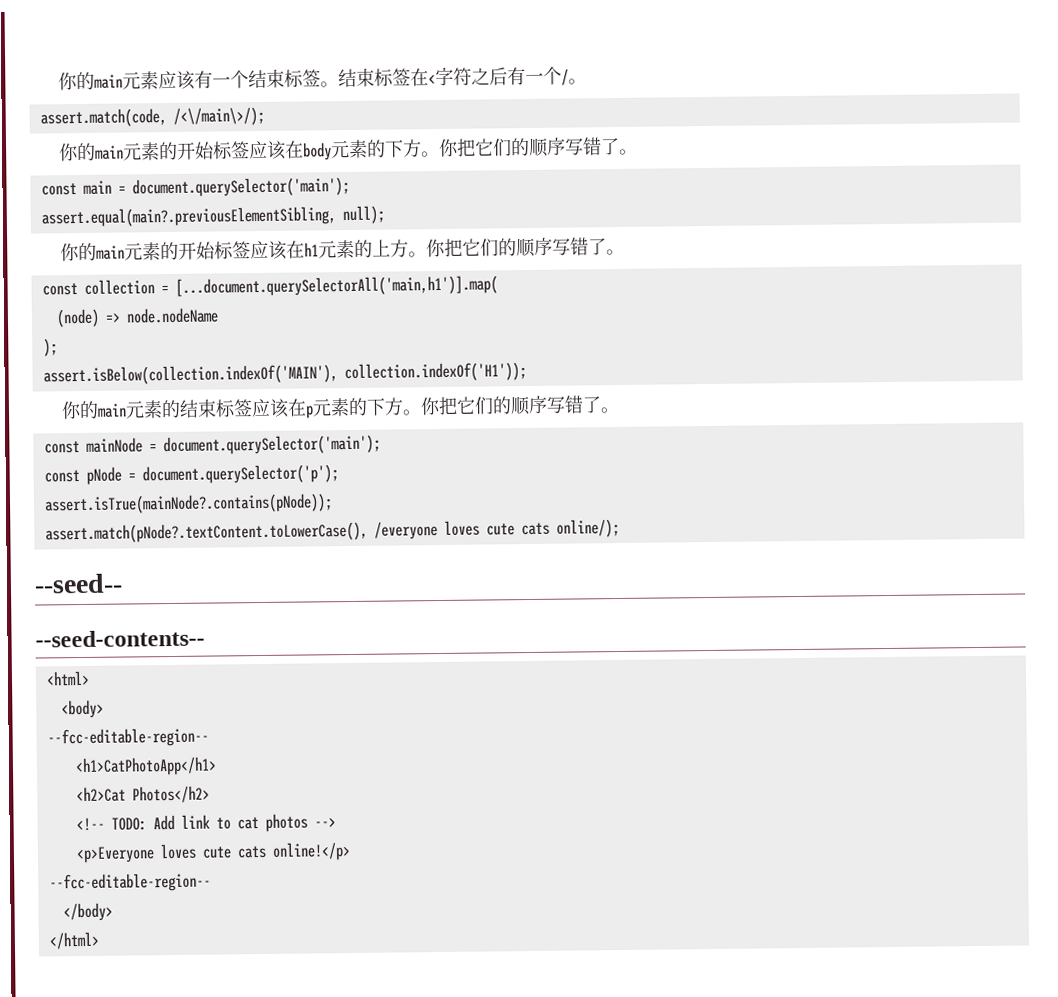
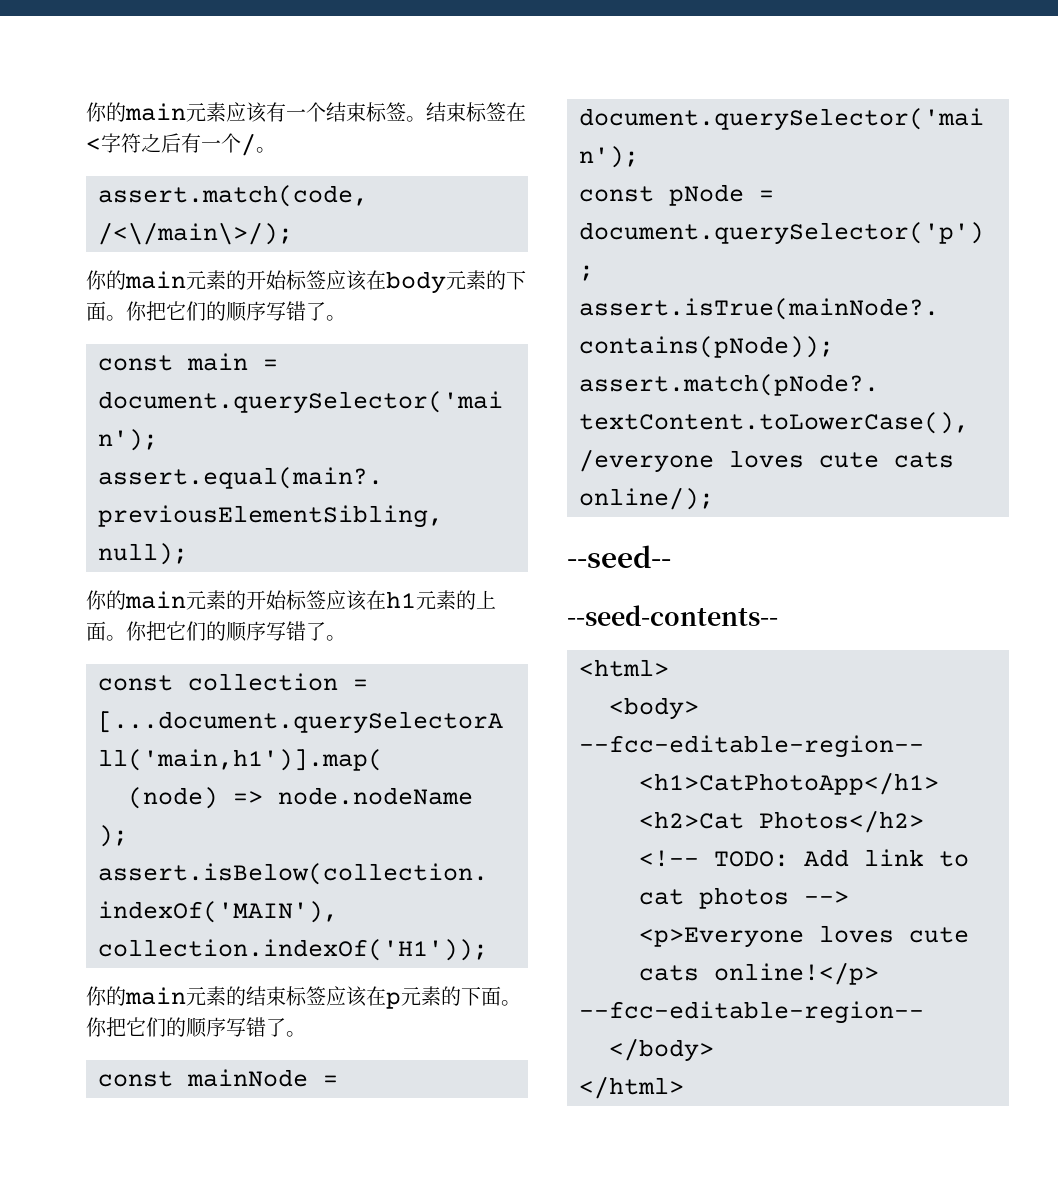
[401,139,422,158] 方 -> [86,301,106,321] 面
[389,239,409,258] 方 -> [86,621,106,641] 面
[383,397,404,416] 方 -> [481,986,501,1006] 面

